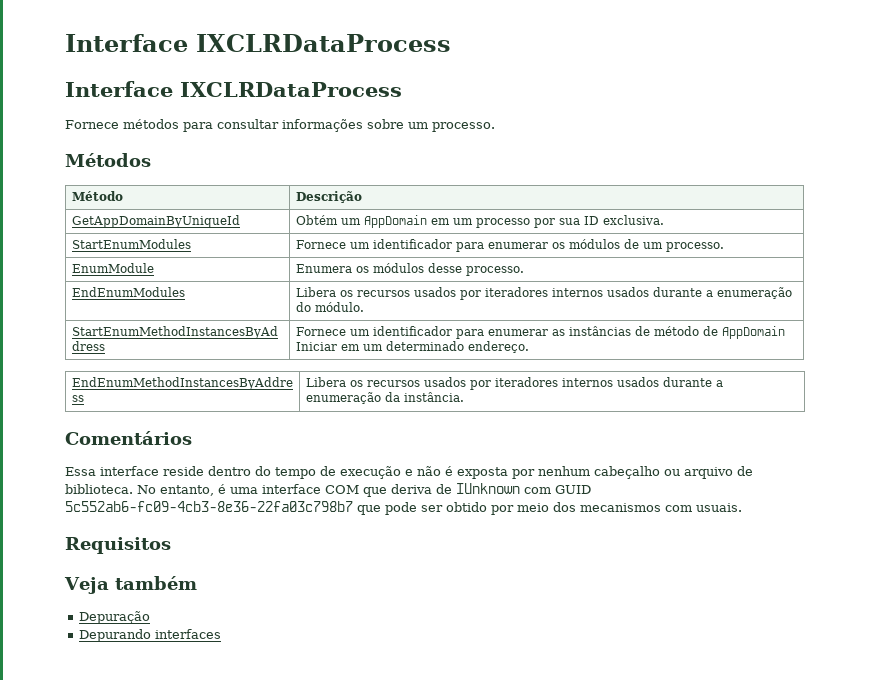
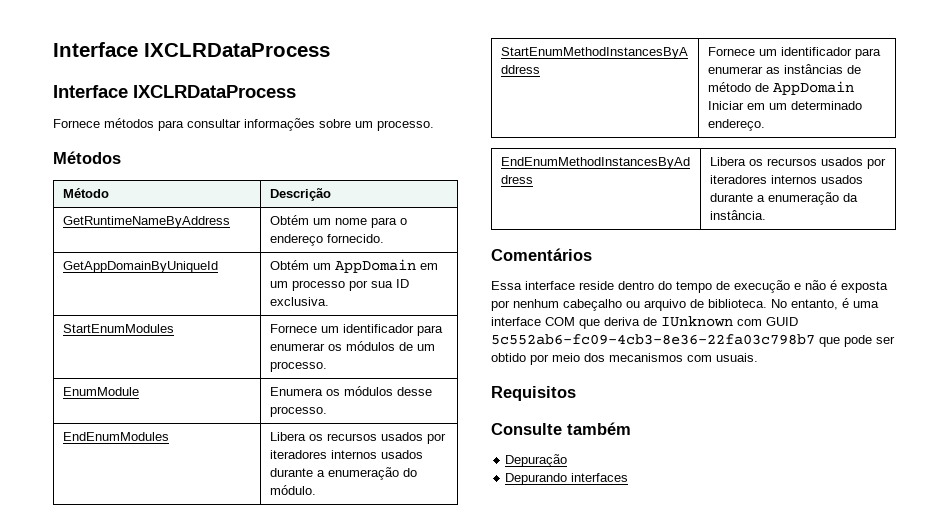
(362, 197) none -> [63,216,231,228] [270,215,408,228] [270,234,385,246] // GetRuntimeNameByAddress | Obtém um nome para o endereço fornecido.
[64,577,109,594] Veja -> [491,423,562,435] Consulte

